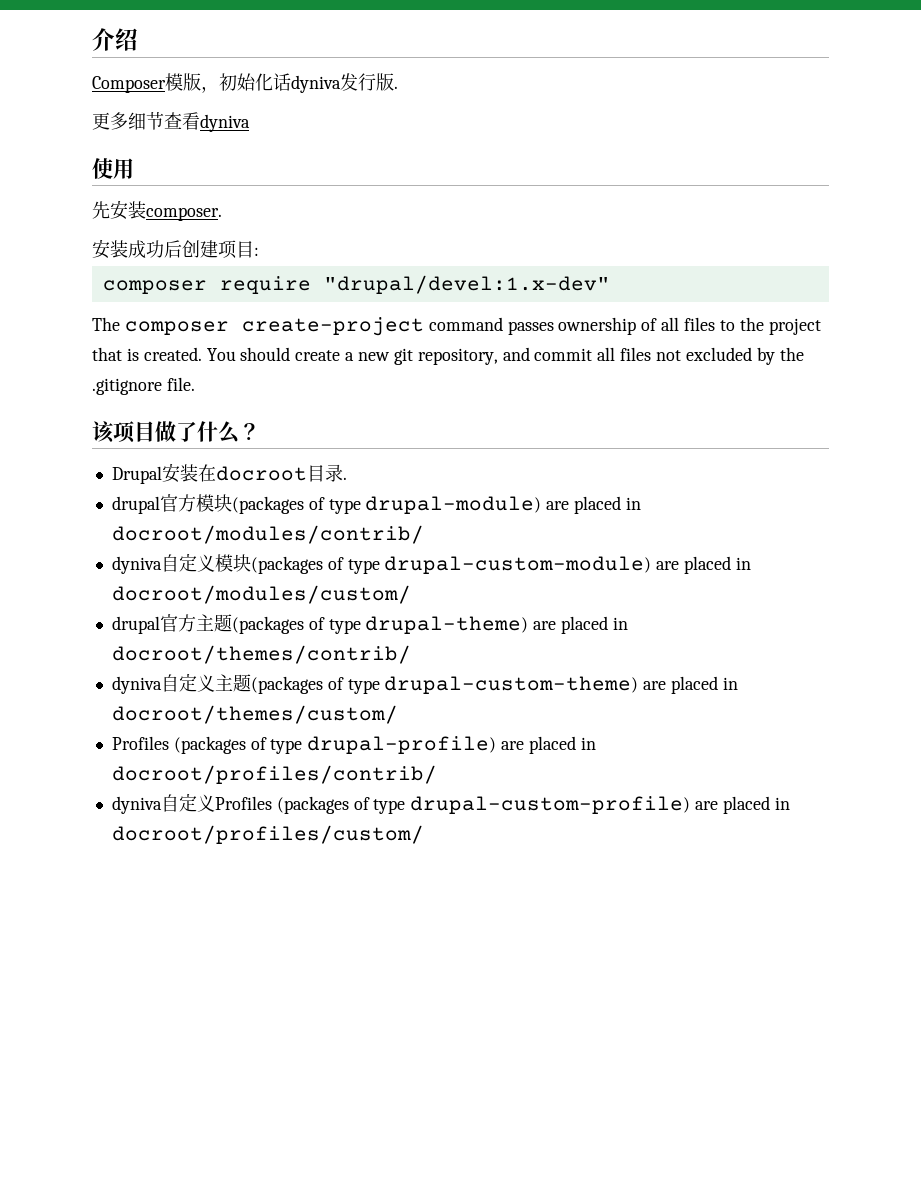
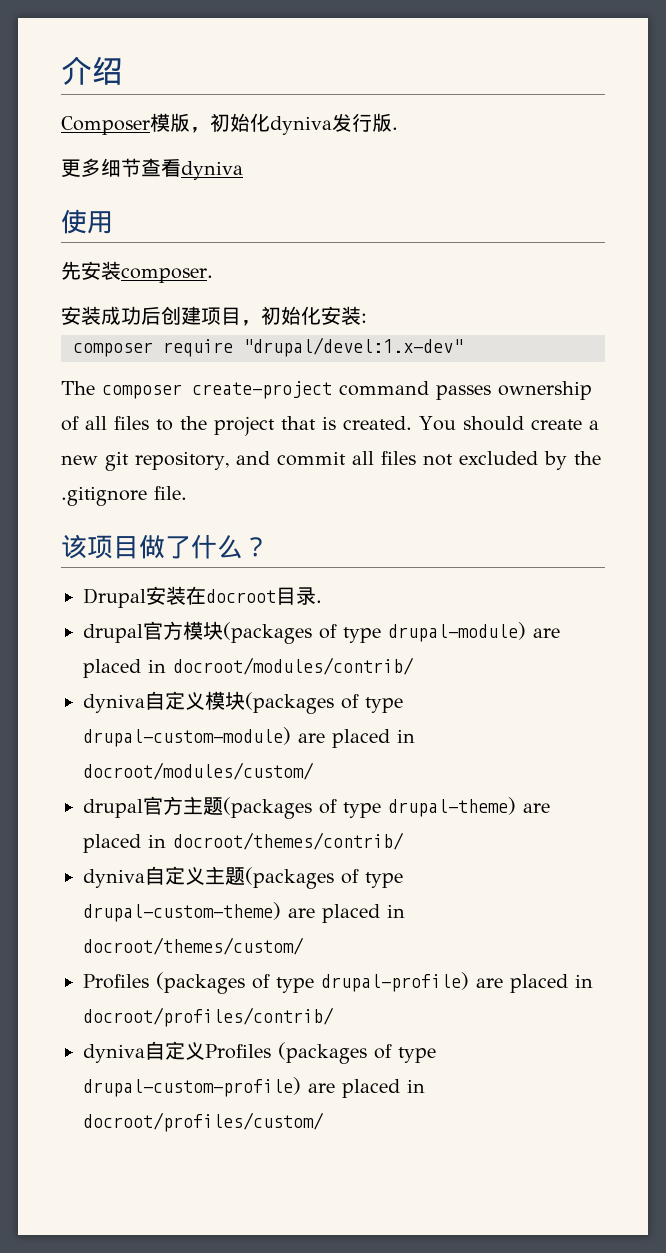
[273,73,291,91] 话 -> (270, 122) none
(254, 249) none -> [241,306,361,326] ，初始化安装

